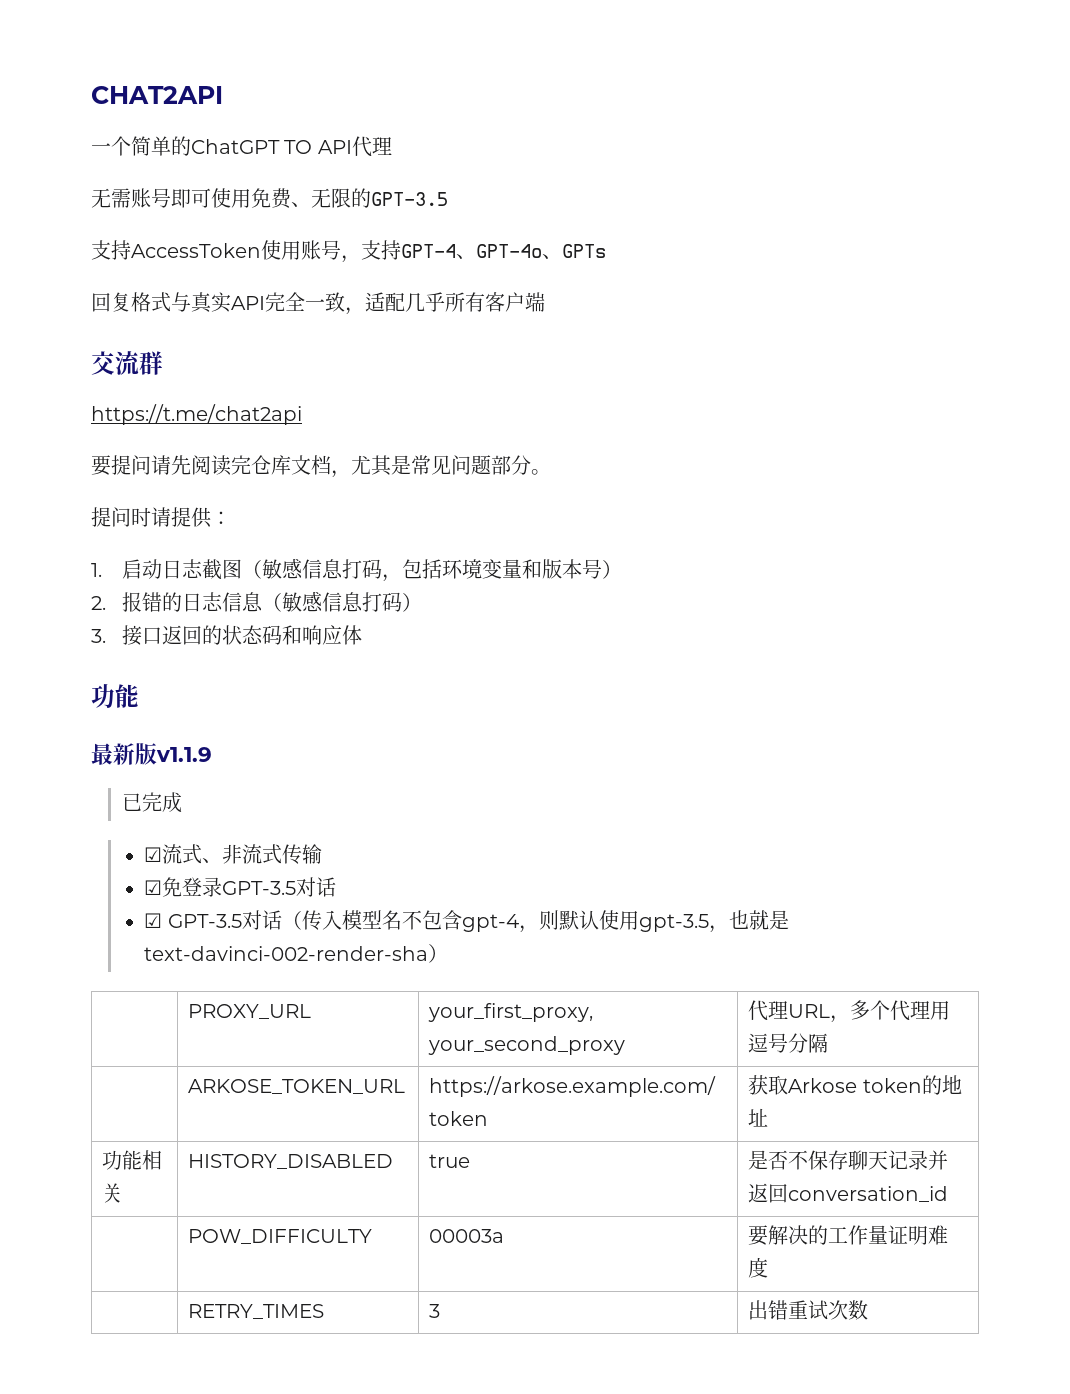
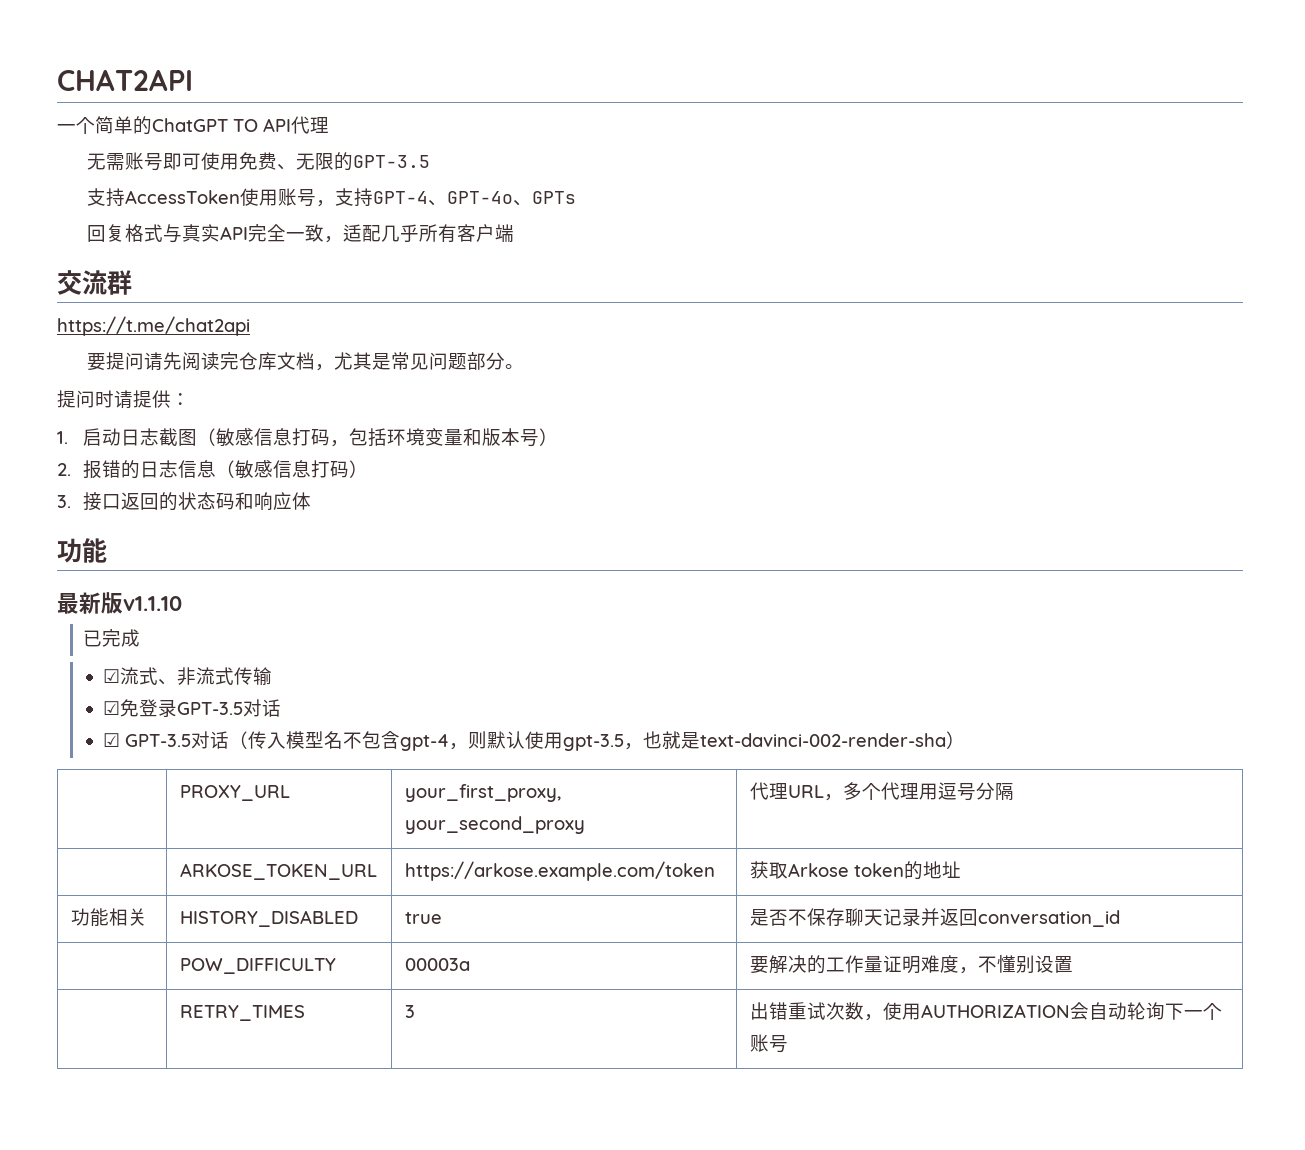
[156,747,212,762] v1.1.9 -> [123,596,182,611] v1.1.10
(769, 1267) none -> [958,955,1073,974] ，不懂别设置
(869, 1310) none -> [863,1002,1222,1021] [749,1034,788,1053] ，使用AUTHORIZATION会自动轮询下一个账号

